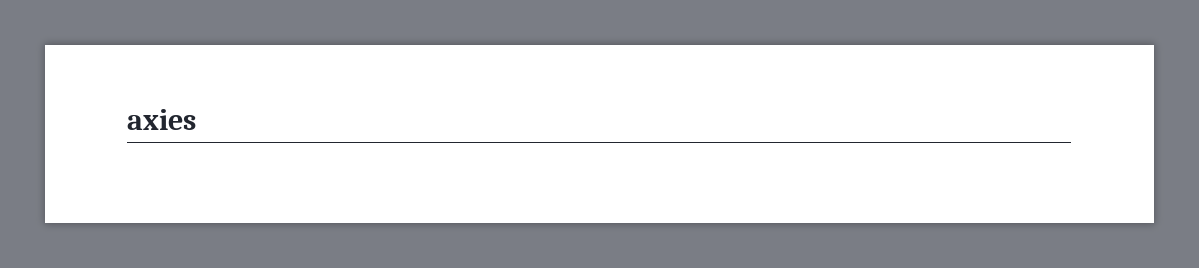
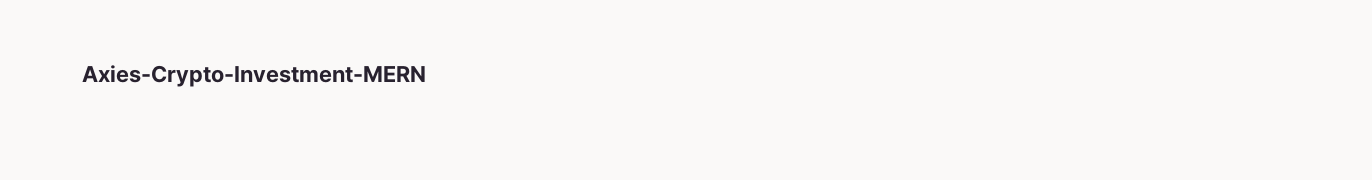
[127,109,196,130] axies -> [82,65,426,87] Axies-Crypto-Investment-MERN

